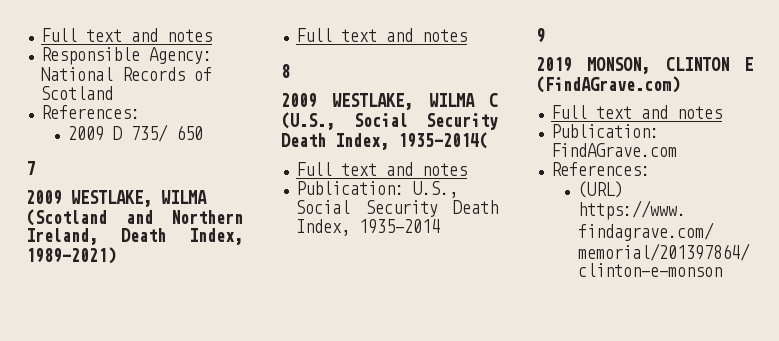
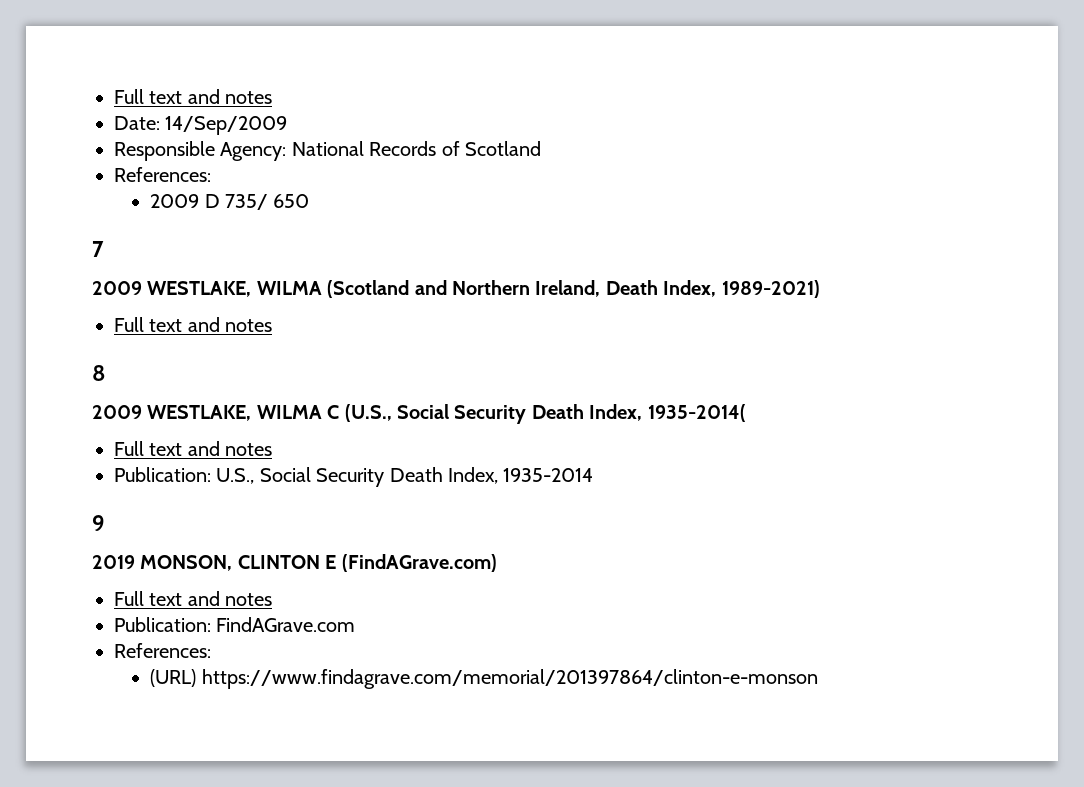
[41,28,213,42] Full text and notes -> [114,89,273,104] [114,116,288,135] Full text and notes // Date: 14/Sep/2009

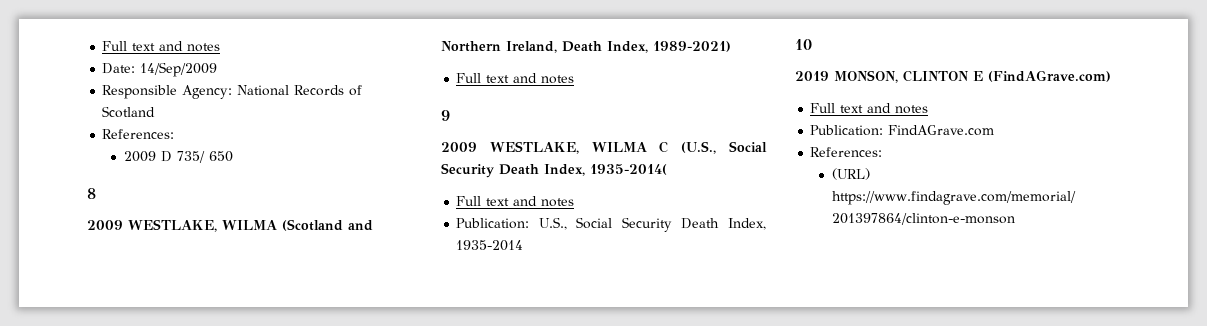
[92,241,104,257] 7 -> [87,188,96,199] 8
[92,365,106,381] 8 -> [441,110,450,121] 9
[92,515,105,531] 9 -> [795,39,812,50] 10

